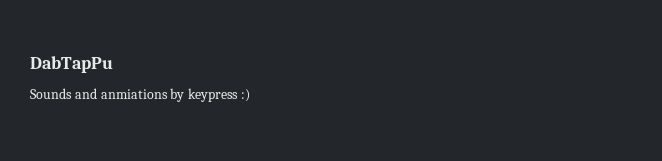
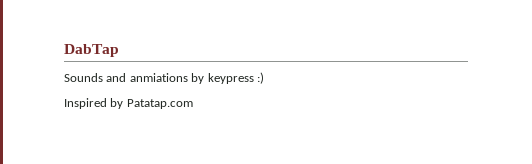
[30,56,113,73] DabTapPu -> [64,44,119,57] DabTap
(250, 95) none -> [64,98,193,109] // Inspired by Patatap.com

